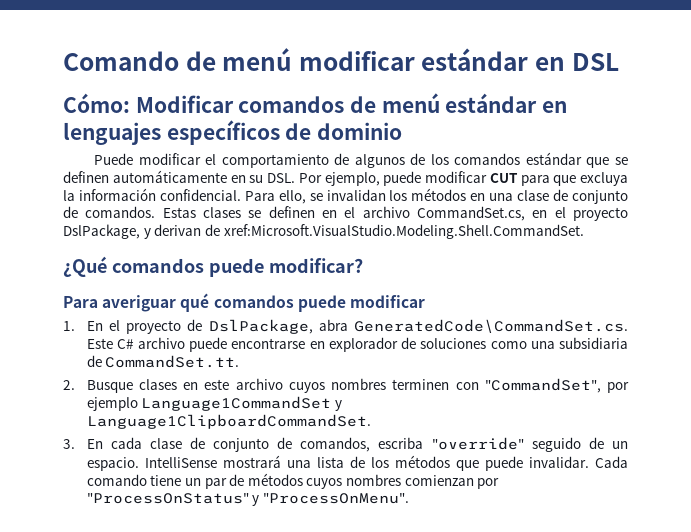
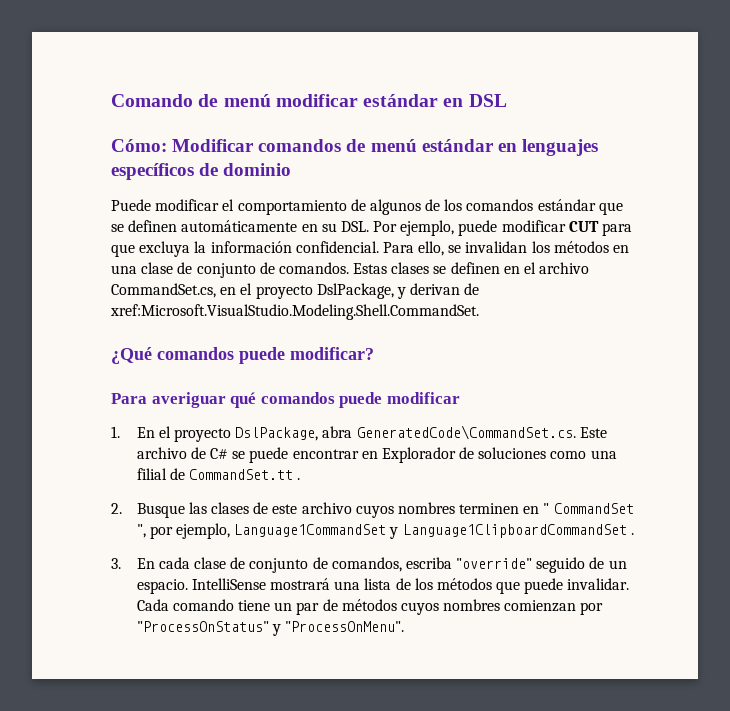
[187,319,203,331] de -> (232, 435) none
[116,337,628,352] [86,355,240,368] C# archivo puede encontrarse en explorador de soluciones como una subsidiaria de CommandSet.tt. -> [136,447,617,463] [136,468,301,480] archivo de C# se puede encontrar en Explorador de soluciones como una filial de CommandSet.tt .
[138,379,199,390] clases en -> [188,502,269,514] las clases de
[455,378,630,393] [86,396,342,411] [86,414,371,429] con "CommandSet", por ejemplo Language1CommandSet y Language1ClipboardCommandSet. -> [523,503,634,514] [136,523,634,539] en " CommandSet ", por ejemplo, Language1CommandSet y Language1ClipboardCommandSet .

